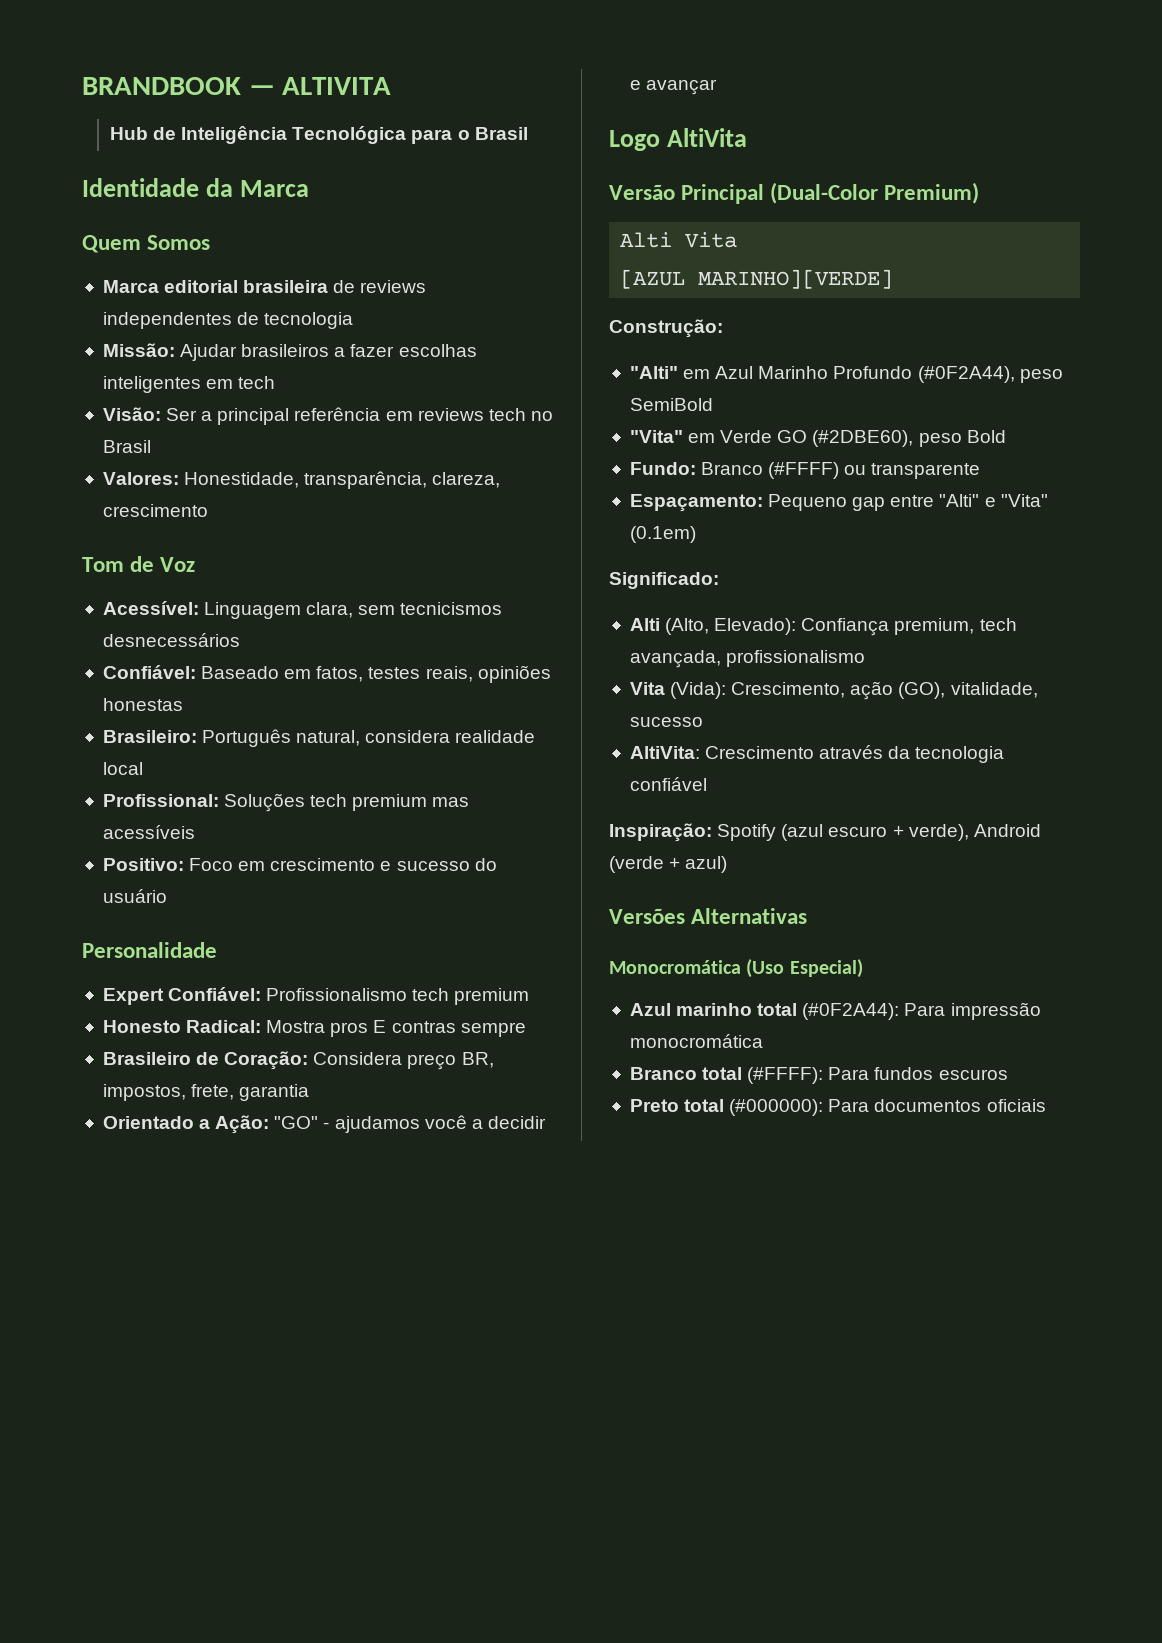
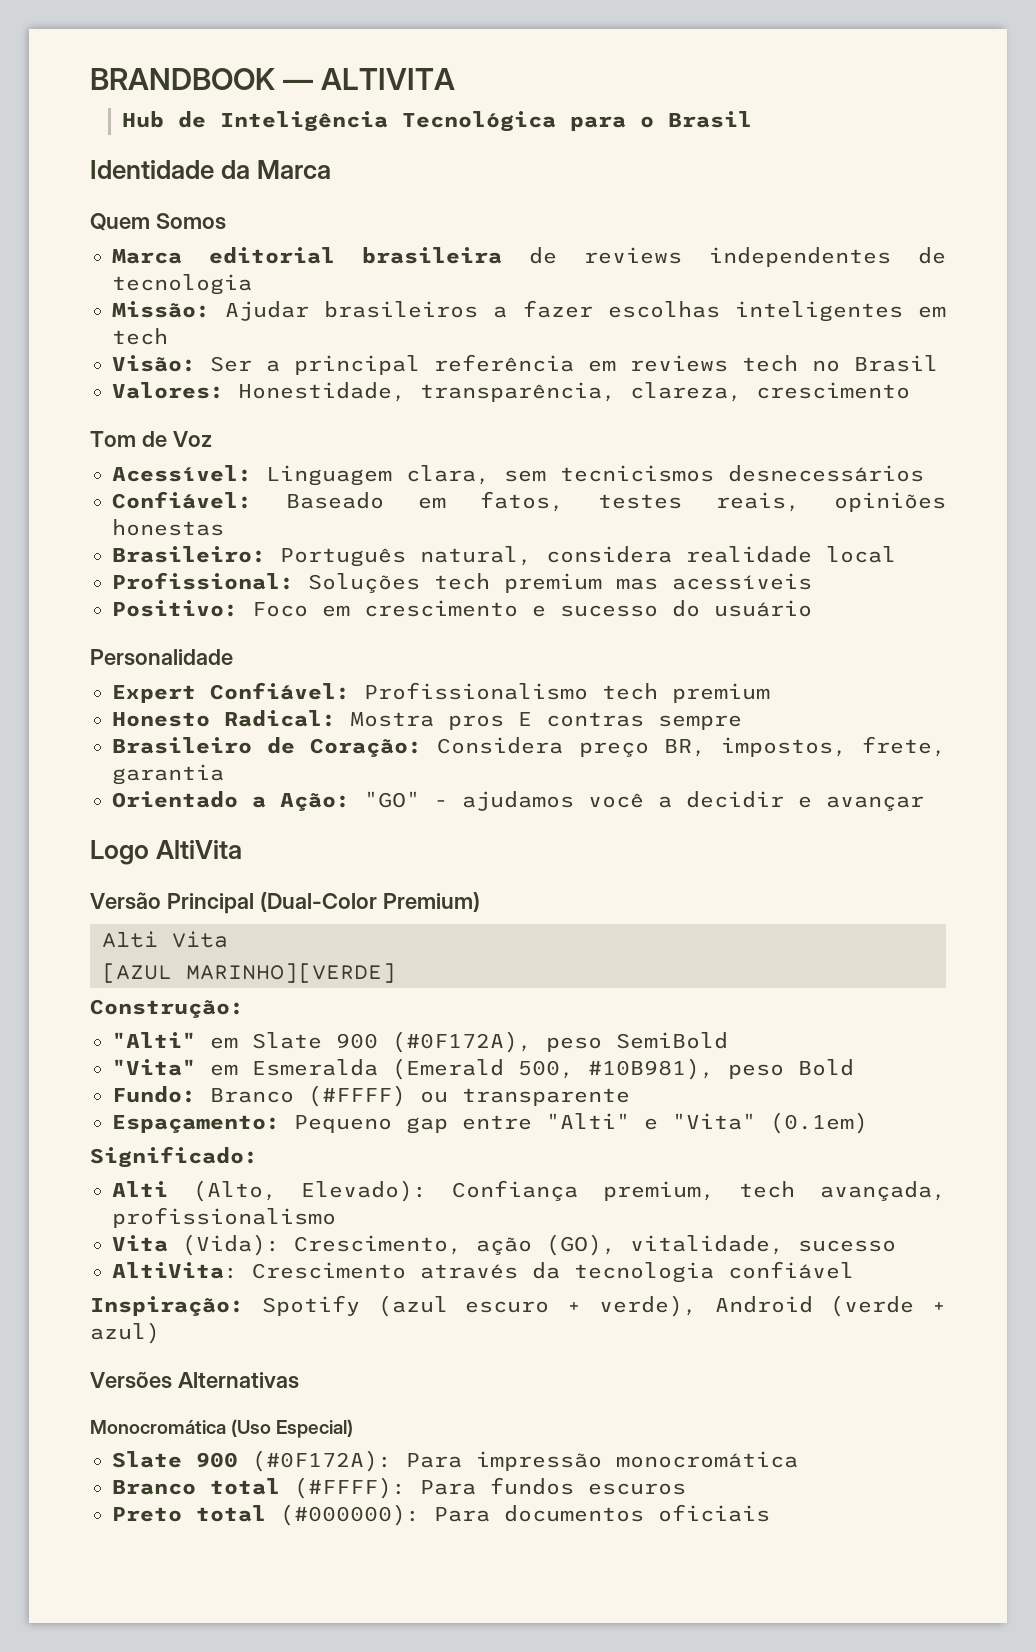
[715,366,1015,383] Azul Marinho Profundo (#0F2A44), -> [252,1031,532,1053] Slate 900 (#0F172A),
[720,430,914,447] Verde GO (#2DBE60), -> [252,1058,714,1080] Esmeralda (Emerald 500, #10B981),
[629,1003,900,1020] Azul marinho total (#0F2A44): -> [112,1450,392,1472] Slate 900 (#0F172A):

